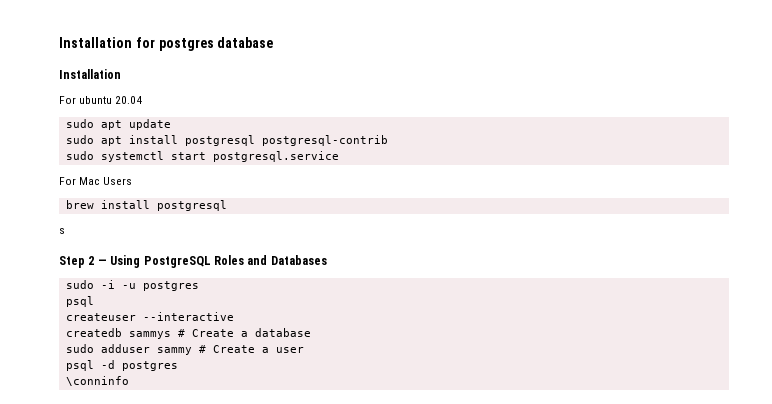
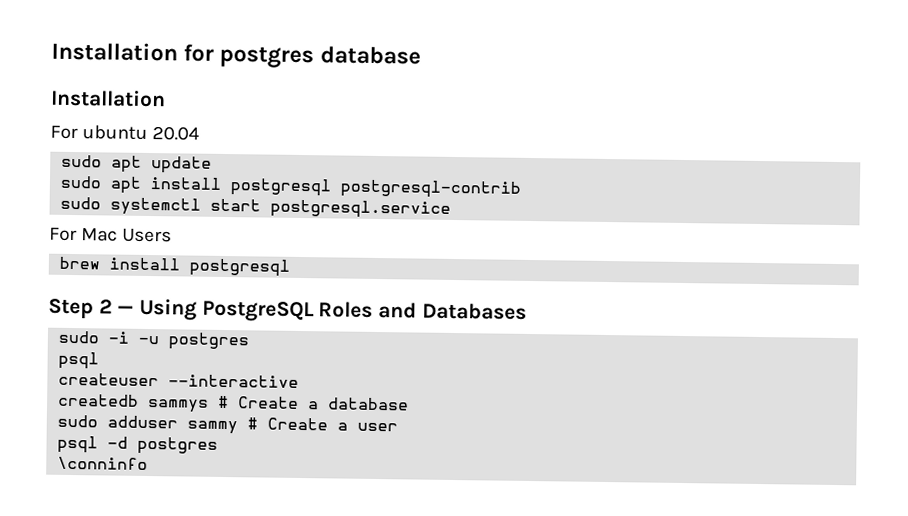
[59,228,65,234] // s -> (291, 267) none

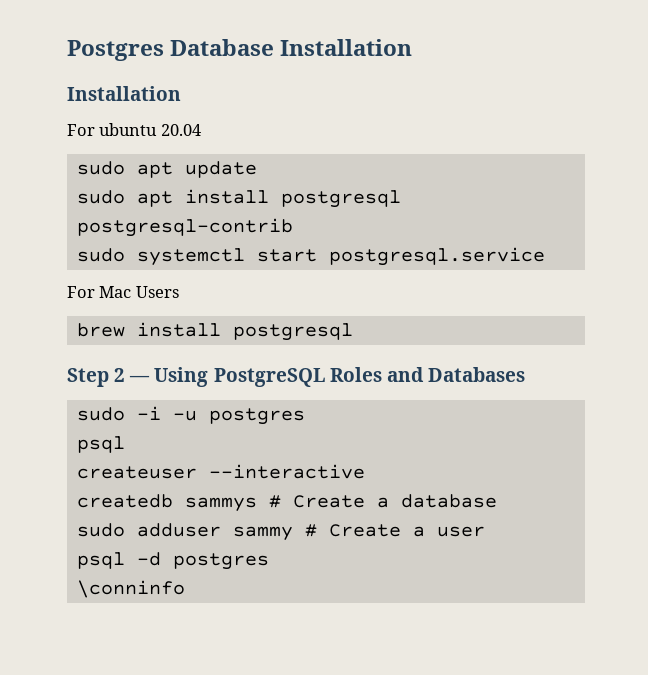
[51,41,421,69] Installation for postgres database -> [67,39,413,61] Postgres Database Installation

